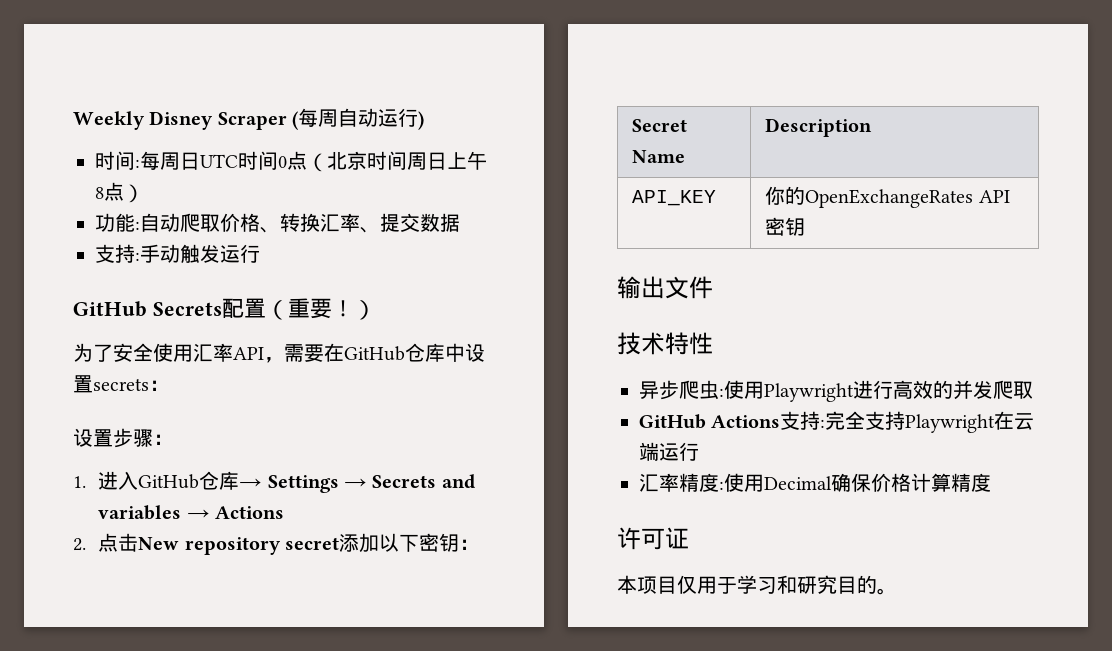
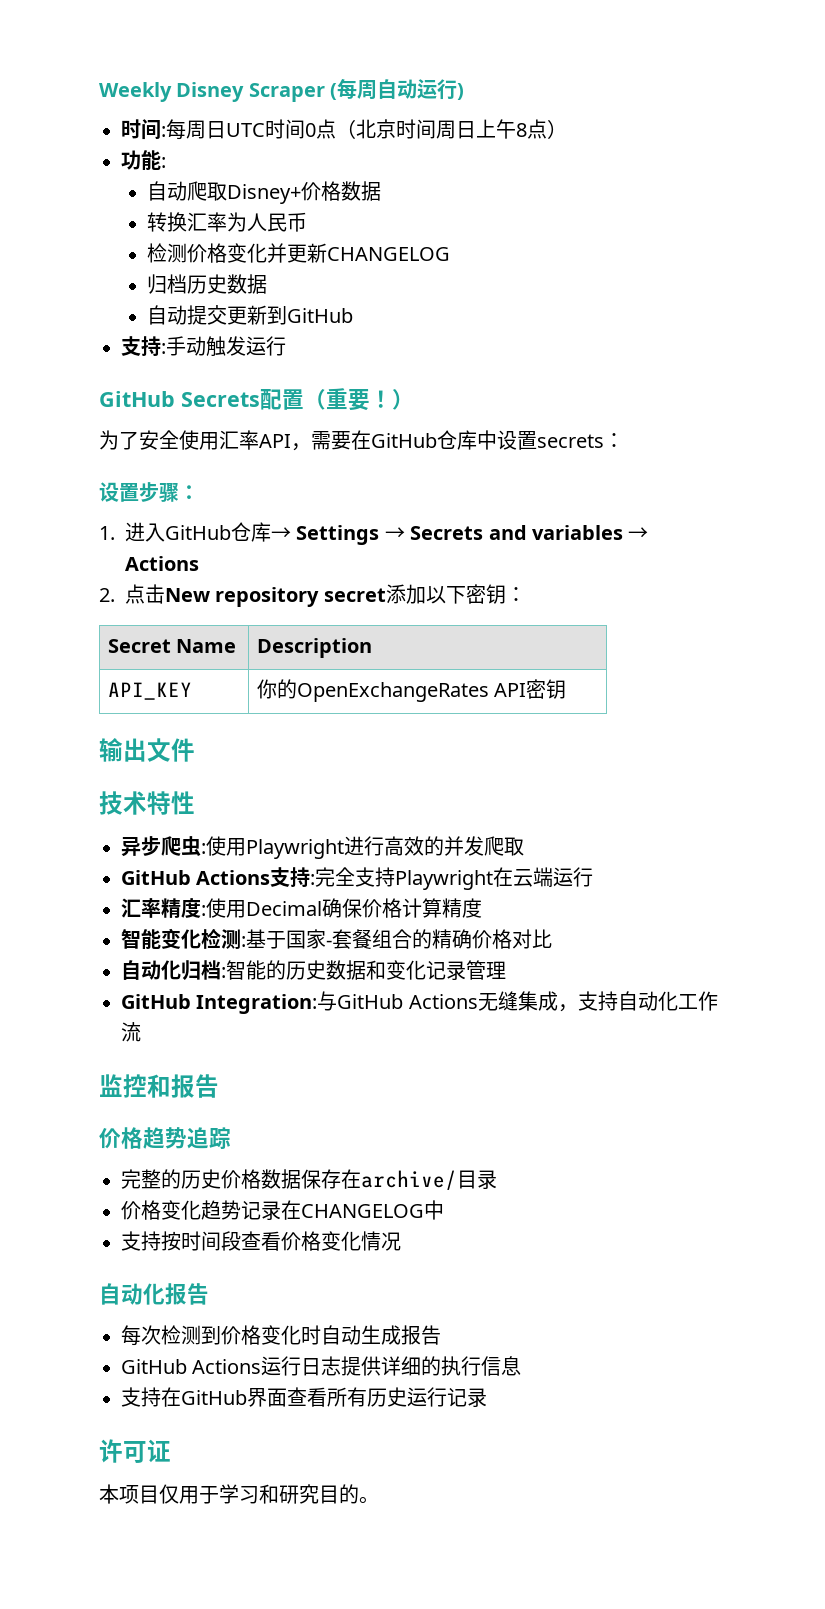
(140, 225) none -> (166, 162) //
[220,213,460,233] 价格、转换汇率、提交数据 -> [226,181,381,204] [146,212,307,232] [146,243,450,263] [146,274,267,294] [146,305,353,325] Disney+价格数据 // 转换汇率为人民币 // 检测价格变化并更新CHANGELOG // 归档历史数据 // 自动提交更新到GitHub
(991, 482) none -> [121,928,552,949] [121,960,506,981] [121,991,718,1014] [121,1022,141,1042] [99,1074,219,1098] [99,1127,231,1149] [121,1169,497,1190] [121,1200,444,1220] [121,1231,401,1251] [99,1283,209,1305] [121,1325,441,1346] [121,1356,522,1376] [121,1387,487,1407] // 智能变化检测:基于国家-套餐组合的精确价格对比 // 自动化归档:智能的历史数据和变化记录管理 // GitHub Integration:与GitHub Actions无缝集成，支持自动化工作流 // 监控和报告 // 价格趋势追踪 // 完整的历史价格数据保存在archive/目录 // 价格变化趋势记录在CHANGELOG中 // 支持按时间段查看价格变化情况 // 自动化报告 // 每次检测到价格变化时自动生成报告 // GitHub Actions运行日志提供详细的执行信息 // 支持在GitHub界面查看所有历史运行记录

